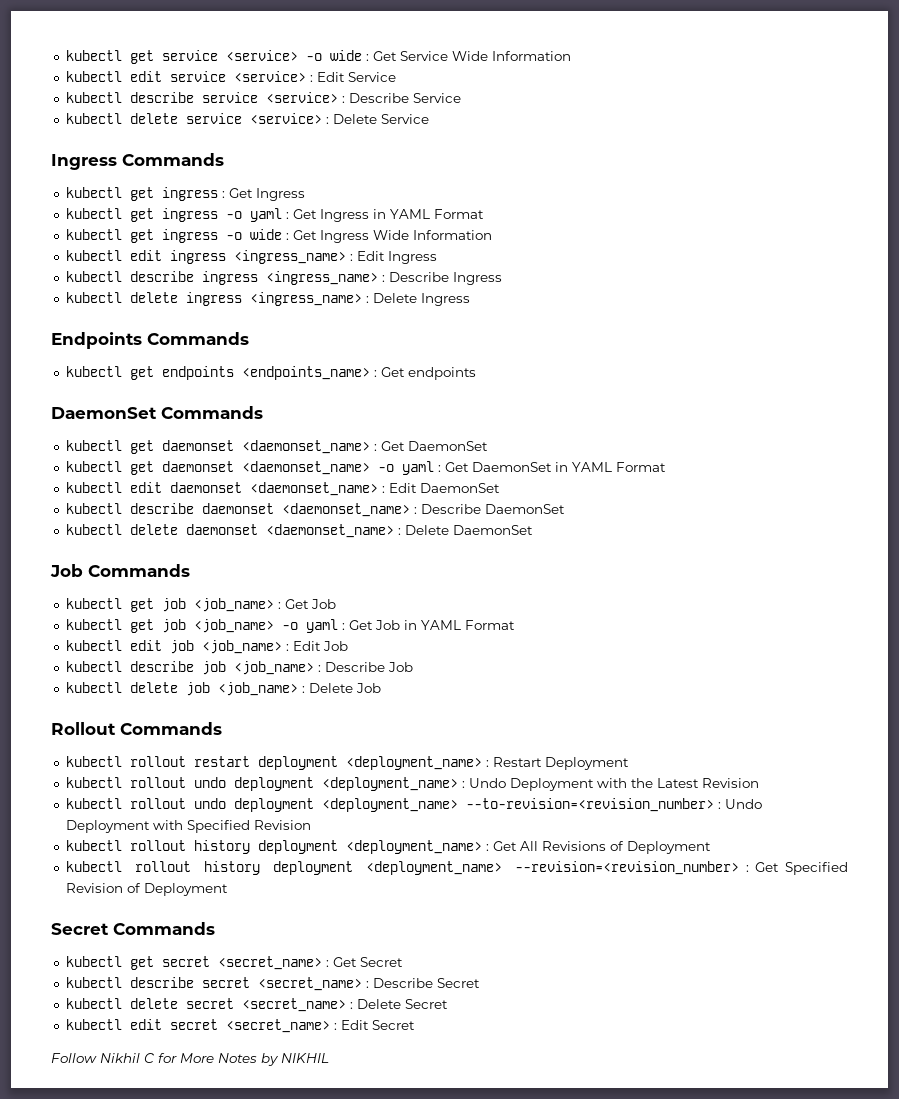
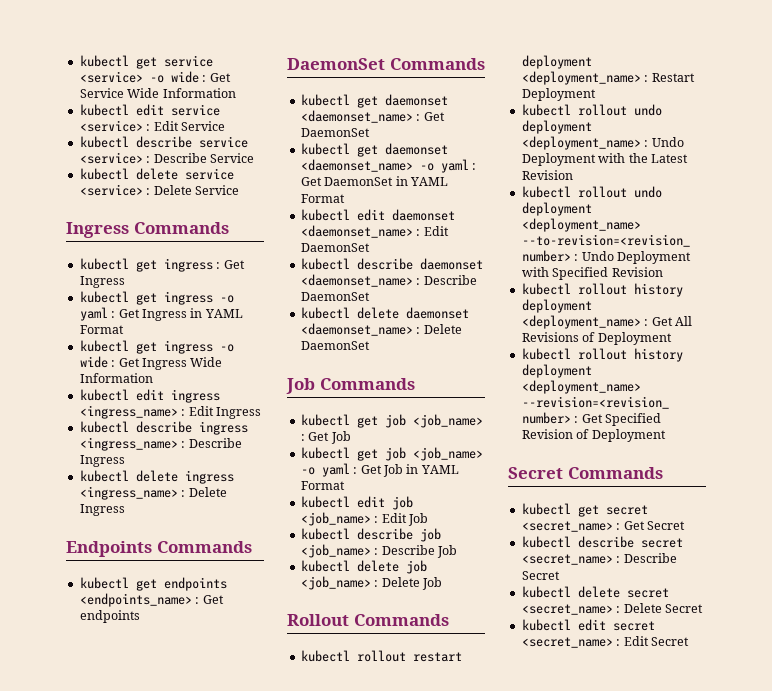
[51,1053,329,1066] // Follow Nikhil C for More Notes by NIKHIL -> (689, 641) none

